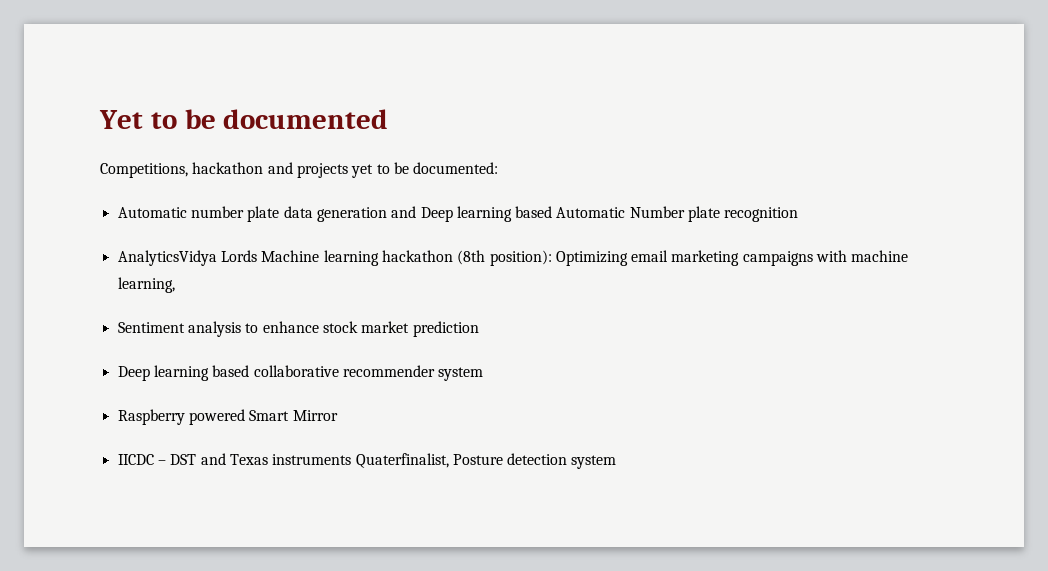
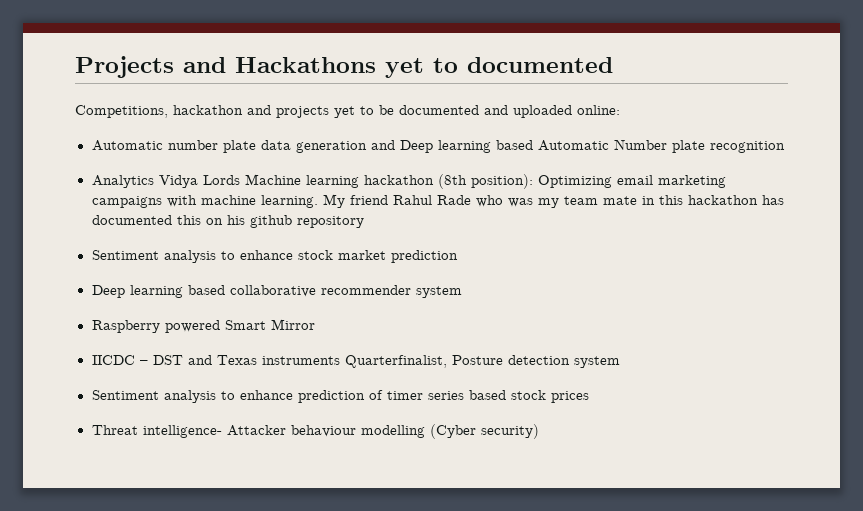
[99,109,216,129] Yet to be -> [75,56,458,78] Projects and Hackathons yet to
[413,162,499,174] documented: -> [399,105,620,118] documented and uploaded online:
[117,250,217,266] AnalyticsVidya -> [91,175,198,188] Analytics Vidya
[117,277,175,293] learning, -> [260,194,784,208] [91,215,364,228] learning. My friend Rahul Rade who was my team mate in this hackathon has documented this on his github repository
[355,453,449,468] Quaterfinalist, -> [344,355,447,368] Quarterfinalist,
(617, 462) none -> [91,390,589,403] [91,424,539,439] // Sentiment analysis to enhance prediction of timer series based stock prices // Threat intelligence- Attacker behaviour modelling (Cyber security)

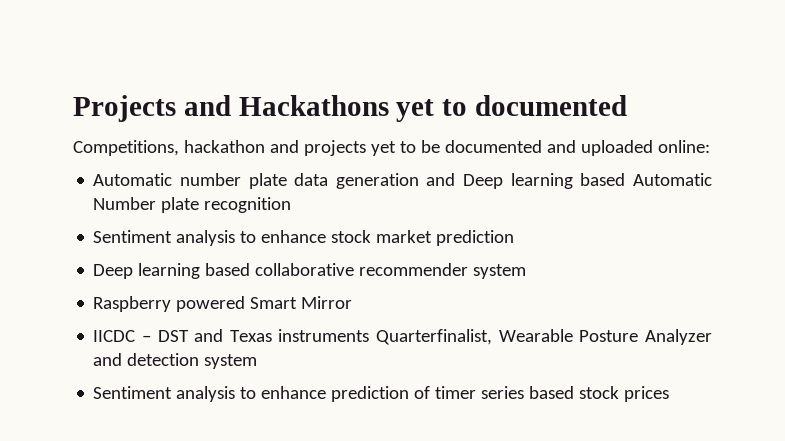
[91,174,726,189] [91,194,784,208] [91,215,364,228] // Analytics Vidya Lords Machine learning hackathon (8th position): Optimizing email marketing campaigns with machine learning. My friend Rahul Rade who was my team mate in this hackathon has documented this on his github repository -> (292, 205) none
[451,355,503,365] Posture -> [498,329,712,345] [93,353,123,366] Wearable Posture Analyzer and
[91,424,539,439] // Threat intelligence- Attacker behaviour modelling (Cyber security) -> (670, 394) none

